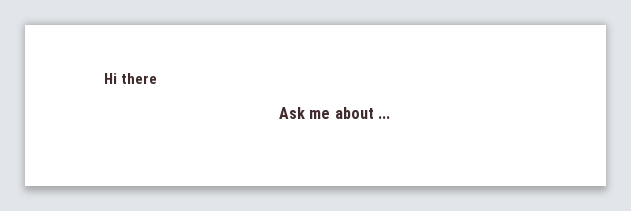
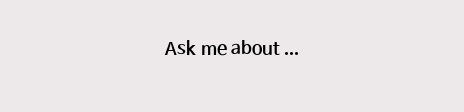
[104,73,158,84] Hi there // -> (163, 47) none

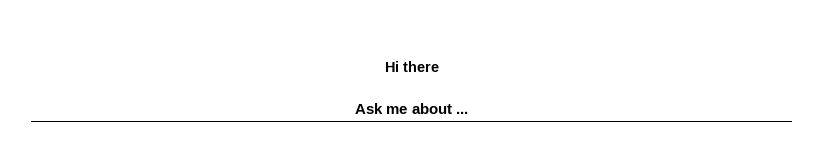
(163, 47) none -> [384,61,439,72] Hi there //

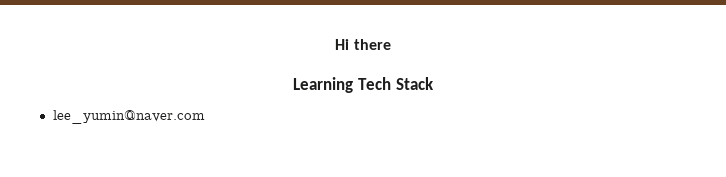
[355,103,468,114] Ask me about ... -> [293,77,434,93] [52,110,205,124] Learning Tech Stack // lee_yumin@naver.com

